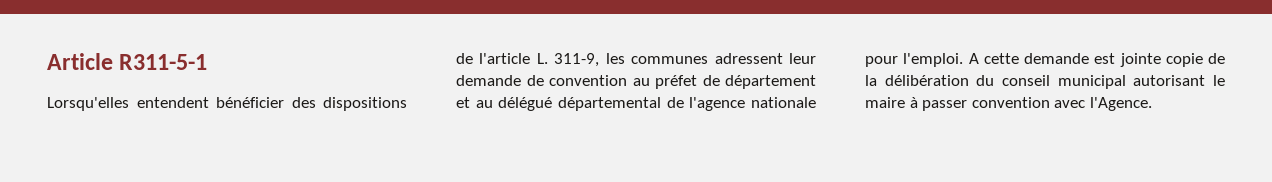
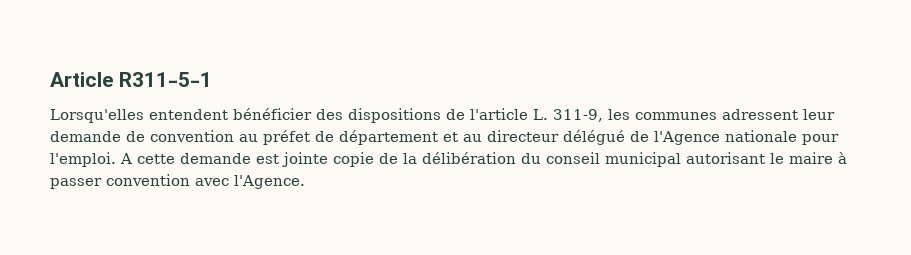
[498,97,746,111] délégué départemental de l'agence -> [487,130,720,145] directeur délégué de l'Agence

